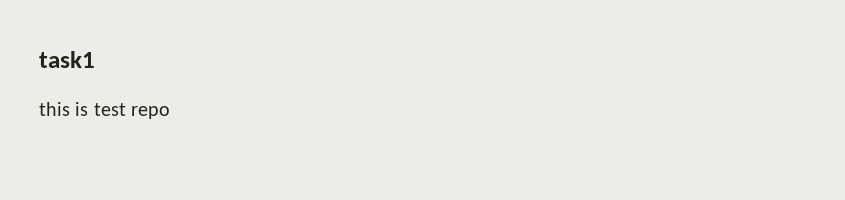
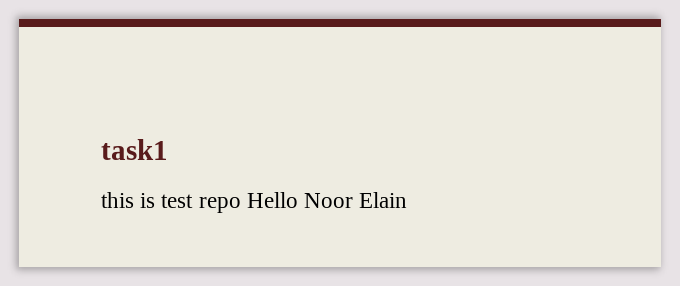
(171, 112) none -> [246,192,408,208] Hello Noor Elain

